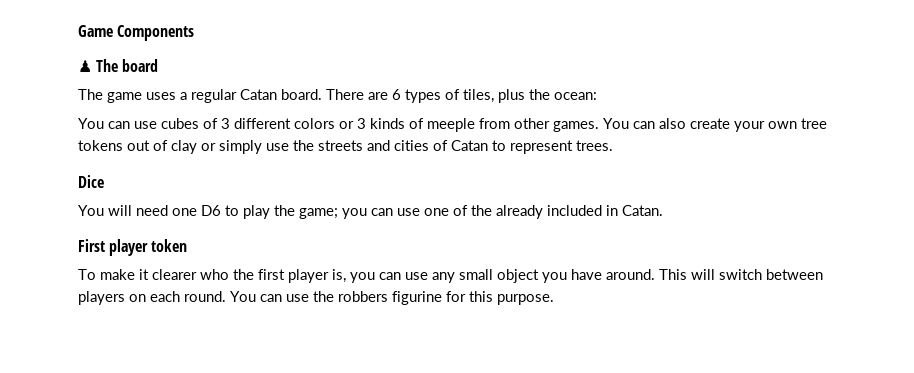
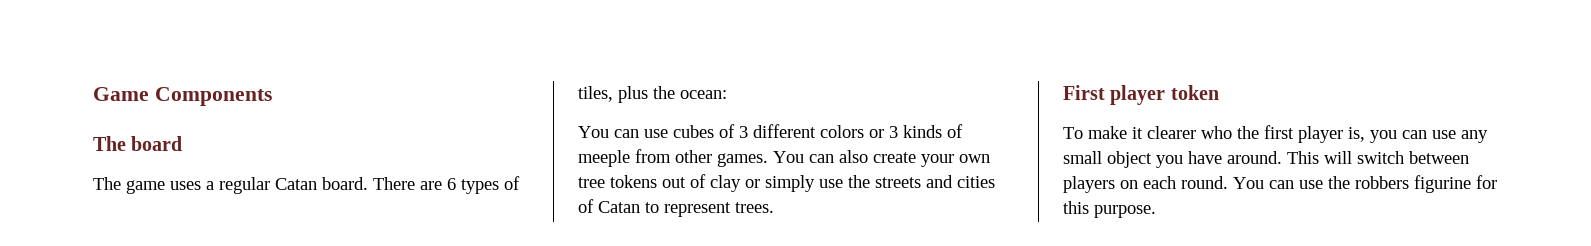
[78,60,92,73] ♟ -> (272, 96) none
[78,175,104,188] [78,205,663,219] // Dice // You will need one D6 to play the game; you can use one of the already included in Catan. -> (774, 207) none

